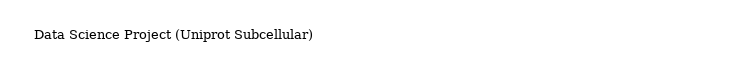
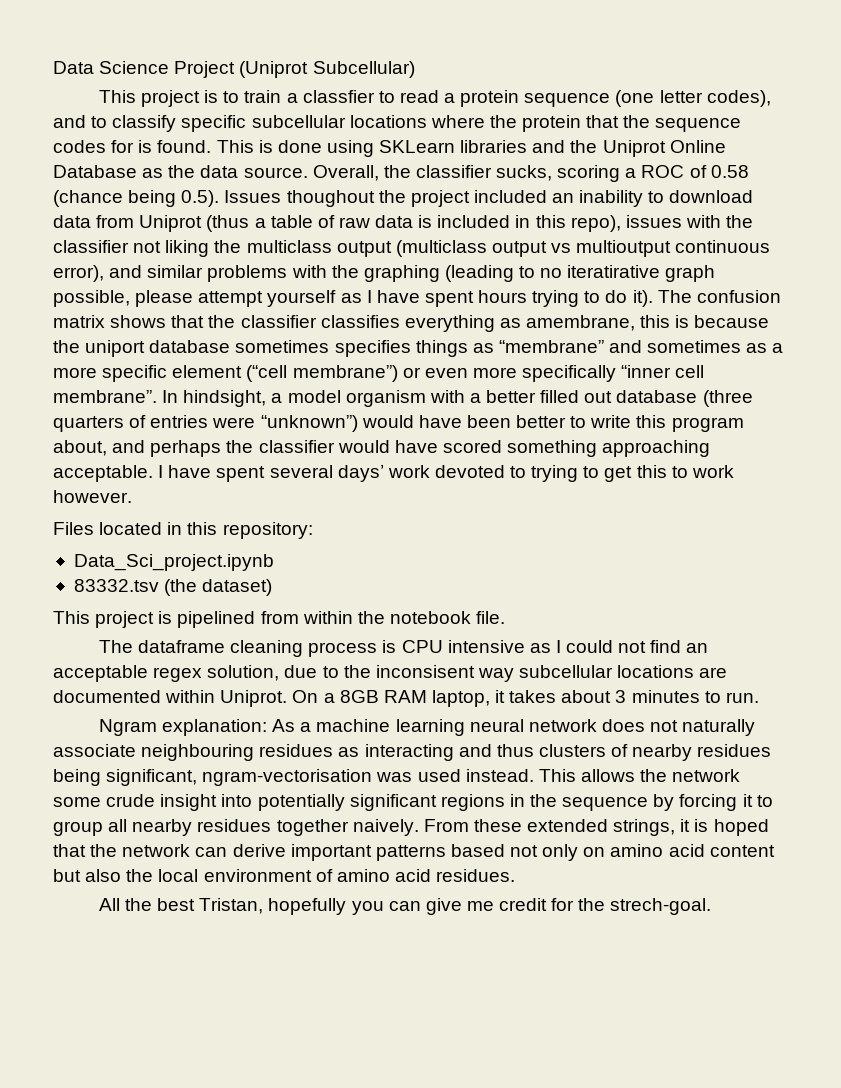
(313, 35) none -> [98,90,771,107] [53,115,742,132] [53,140,726,157] [53,165,749,182] [53,190,754,207] [53,215,754,232] [53,240,771,257] [53,265,716,282] [53,290,781,307] [53,315,770,332] [53,340,784,357] [53,365,705,382] [53,390,753,407] [53,415,744,432] [53,440,711,457] [53,465,734,482] [53,490,132,503] [53,522,313,539] [73,554,274,571] [73,579,273,596] [53,611,506,628] [98,640,709,657] [53,665,728,682] [53,690,759,707] [98,719,756,736] [53,744,772,761] [53,769,741,786] [53,794,773,811] [53,819,769,836] [53,844,775,861] [53,869,516,882] [98,898,712,915] // This project is to train a classfier to read a protein sequence (one letter codes), and to classify specific subcellular locations where the protein that the sequence codes for is found. This is done using SKLearn libraries and the Uniprot Online Database as the data source. Overall, the classifier sucks, scoring a ROC of 0.58 (chance being 0.5). Issues thoughout the project included an inability to download data from Uniprot (thus a table of raw data is included in this repo), issues with the classifier not liking the multiclass output (multiclass output vs multioutput continuous error), and similar problems with the graphing (leading to no iteratirative graph possible, please attempt yourself as I have spent hours trying to do it). The confusion matrix shows that the classifier classifies everything as amembrane, this is because the uniport database sometimes specifies things as “membrane” and sometimes as a more specific element (“cell membrane”) or even more specifically “inner cell membrane”. In hindsight, a model organism with a better filled out database (three quarters of entries were “unknown”) would have been better to write this program about, and perhaps the classifier would have scored something approaching acceptable. I have spent several days’ work devoted to trying to get this to work however. // Files located in this repository: // Data_Sci_project.ipynb // 83332.tsv (the dataset) // This project is pipelined from within the notebook file. // The dataframe cleaning process is CPU intensive as I could not find an acceptable regex solution, due to the inconsisent way subcellular locations are documented within Uniprot. On a 8GB RAM laptop, it takes about 3 minutes to run. // Ngram explanation: As a machine learning neural network does not naturally associate neighbouring residues as interacting and thus clusters of nearby residues being significant, ngram-vectorisation was used instead. This allows the network some crude insight into potentially significant regions in the sequence by forcing it to group all nearby residues together naively. From these extended strings, it is hoped that the network can derive important patterns based not only on amino acid content but also the local environment of amino acid residues. // All the best Tristan, hopefully you can give me credit for the strech-goal.

